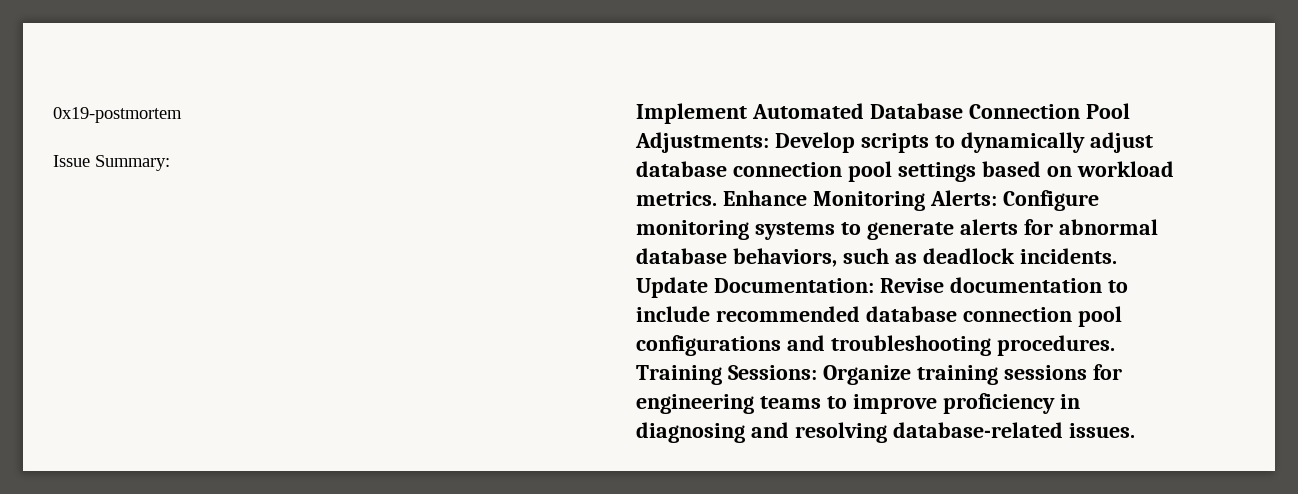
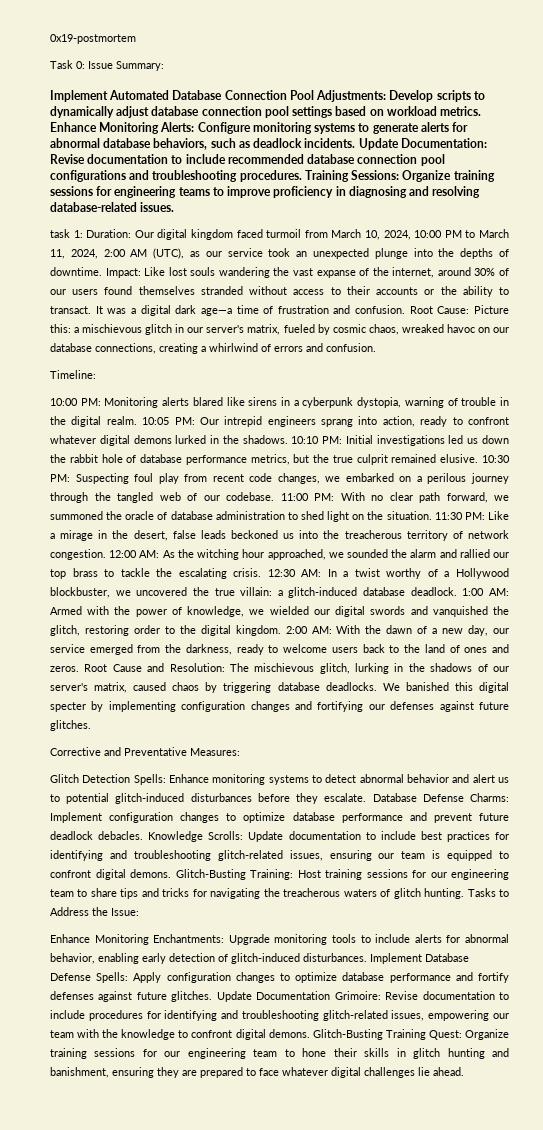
(182, 115) none -> [50,60,85,69] Task 0:
(1135, 430) none -> [50,229,510,240] [50,248,510,259] [50,267,509,278] [50,286,509,297] [50,305,510,316] [50,324,509,335] [50,343,376,354] [50,370,96,379] [50,397,510,408] [50,416,509,427] [50,435,510,446] [50,454,511,465] [50,473,510,484] [50,492,509,503] [50,511,510,522] [50,530,510,541] [50,549,510,560] [50,568,510,579] [50,587,509,598] [50,606,509,617] [50,625,509,636] [50,644,510,655] [50,663,509,674] [50,682,509,693] [50,701,509,712] [50,720,91,731] [50,747,240,756] [50,774,509,785] [50,793,510,804] [50,812,509,823] [50,831,510,842] [50,850,509,861] [50,869,509,880] [50,888,509,899] [50,907,139,916] [50,934,510,945] [50,953,469,964] [50,972,509,983] [50,991,510,1002] [50,1010,509,1021] [50,1029,509,1040] [50,1048,509,1059] [50,1067,464,1078] // task 1: Duration: Our digital kingdom faced turmoil from March 10, 2024, 10:00 PM to March 11, 2024, 2:00 AM (UTC), as our service took an unexpected plunge into the depths of downtime. Impact: Like lost souls wandering the vast expanse of the internet, around 30% of our users found themselves stranded without access to their accounts or the ability to transact. It was a digital dark age—a time of frustration and confusion. Root Cause: Picture this: a mischievous glitch in our server's matrix, fueled by cosmic chaos, wreaked havoc on our database connections, creating a whirlwind of errors and confusion. // Timeline: // 10:00 PM: Monitoring alerts blared like sirens in a cyberpunk dystopia, warning of trouble in the digital realm. 10:05 PM: Our intrepid engineers sprang into action, ready to confront whatever digital demons lurked in the shadows. 10:10 PM: Initial investigations led us down the rabbit hole of database performance metrics, but the true culprit remained elusive. 10:30 PM: Suspecting foul play from recent code changes, we embarked on a perilous journey through the tangled web of our codebase. 11:00 PM: With no clear path forward, we summoned the oracle of database administration to shed light on the situation. 11:30 PM: Like a mirage in the desert, false leads beckoned us into the treacherous territory of network congestion. 12:00 AM: As the witching hour approached, we sounded the alarm and rallied our top brass to tackle the escalating crisis. 12:30 AM: In a twist worthy of a Hollywood blockbuster, we uncovered the true villain: a glitch-induced database deadlock. 1:00 AM: Armed with the power of knowledge, we wielded our digital swords and vanquished the glitch, restoring order to the digital kingdom. 2:00 AM: With the dawn of a new day, our service emerged from the darkness, ready to welcome users back to the land of ones and zeros. Root Cause and Resolution: The mischievous glitch, lurking in the shadows of our server's matrix, caused chaos by triggering database deadlocks. We banished this digital specter by implementing configuration changes and fortifying our defenses against future glitches. // Corrective and Preventative Measures: // Glitch Detection Spells: Enhance monitoring systems to detect abnormal behavior and alert us to potential glitch-induced disturbances before they escalate. Database Defense Charms: Implement configuration changes to optimize database performance and prevent future deadlock debacles. Knowledge Scrolls: Update documentation to include best practices for identifying and troubleshooting glitch-related issues, ensuring our team is equipped to confront digital demons. Glitch-Busting Training: Host training sessions for our engineering team to share tips and tricks for navigating the treacherous waters of glitch hunting. Tasks to Address the Issue: // Enhance Monitoring Enchantments: Upgrade monitoring tools to include alerts for abnormal behavior, enabling early detection of glitch-induced disturbances. Implement Database Defense Spells: Apply configuration changes to optimize database performance and fortify defenses against future glitches. Update Documentation Grimoire: Revise documentation to include procedures for identifying and troubleshooting glitch-related issues, empowering our team with the knowledge to confront digital demons. Glitch-Busting Training Quest: Organize training sessions for our engineering team to hone their skills in glitch hunting and banishment, ensuring they are prepared to face whatever digital challenges lie ahead.

